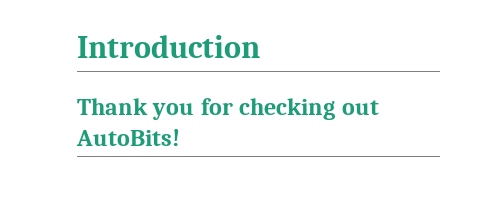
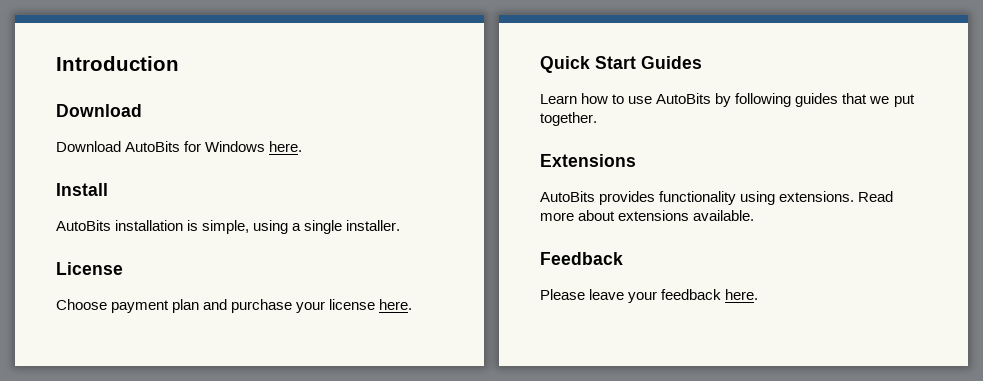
[77,98,379,120] [76,129,180,146] Thank you for checking out AutoBits! -> [56,104,142,117] [56,141,303,152] [56,183,108,196] [56,220,401,234] [56,262,123,275] [56,299,413,313] [540,56,702,73] [540,93,915,107] [540,112,597,126] [540,154,636,167] [540,191,894,205] [540,210,755,221] [540,252,623,265] [540,289,759,303] Download // Download AutoBits for Windows here. // Install // AutoBits installation is simple, using a single installer. // License // Choose payment plan and purchase your license here. // Quick Start Guides // Learn how to use AutoBits by following guides that we put together. // Extensions // AutoBits provides functionality using extensions. Read more about extensions available. // Feedback // Please leave your feedback here.

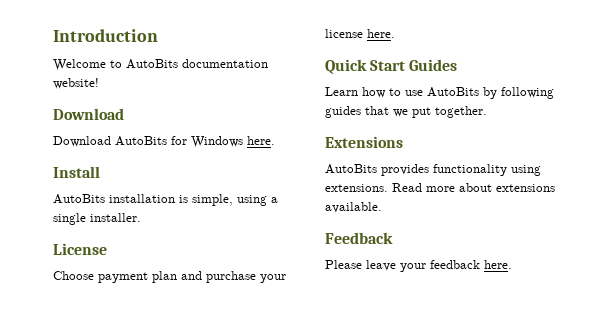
(179, 63) none -> [53,59,268,71] [53,78,99,89] // Welcome to AutoBits documentation website!

